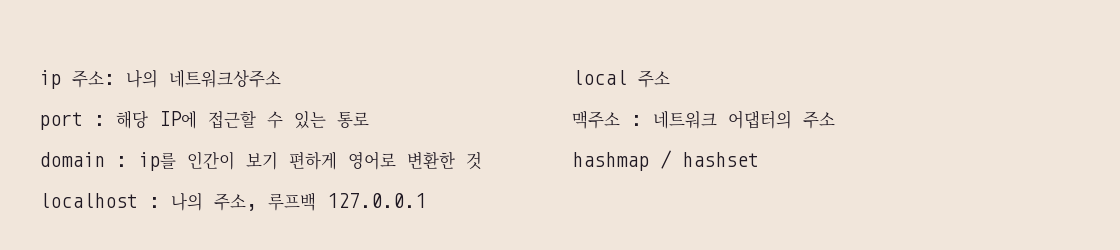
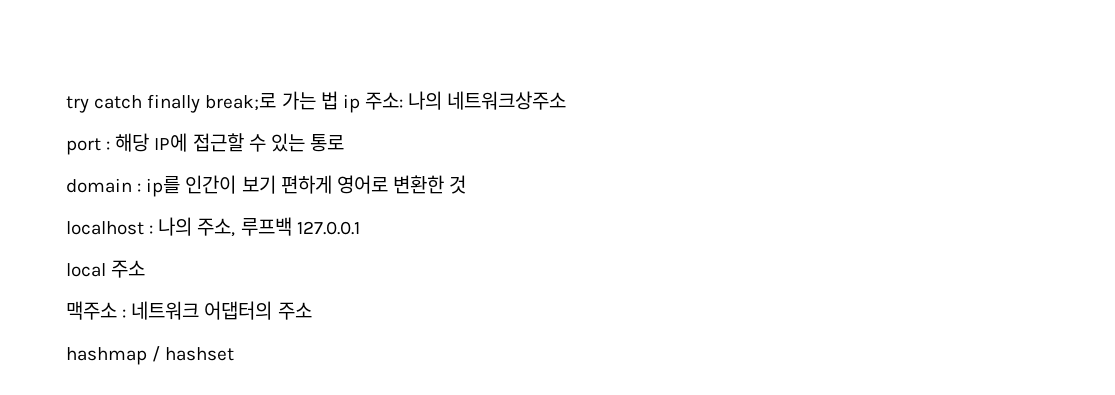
(39, 79) none -> [66,91,338,113] try catch finally break;로 가는 법

